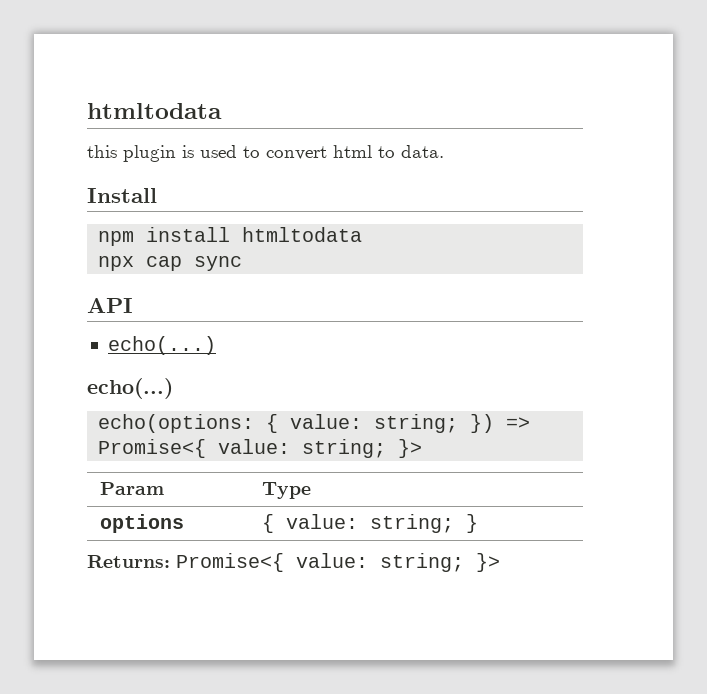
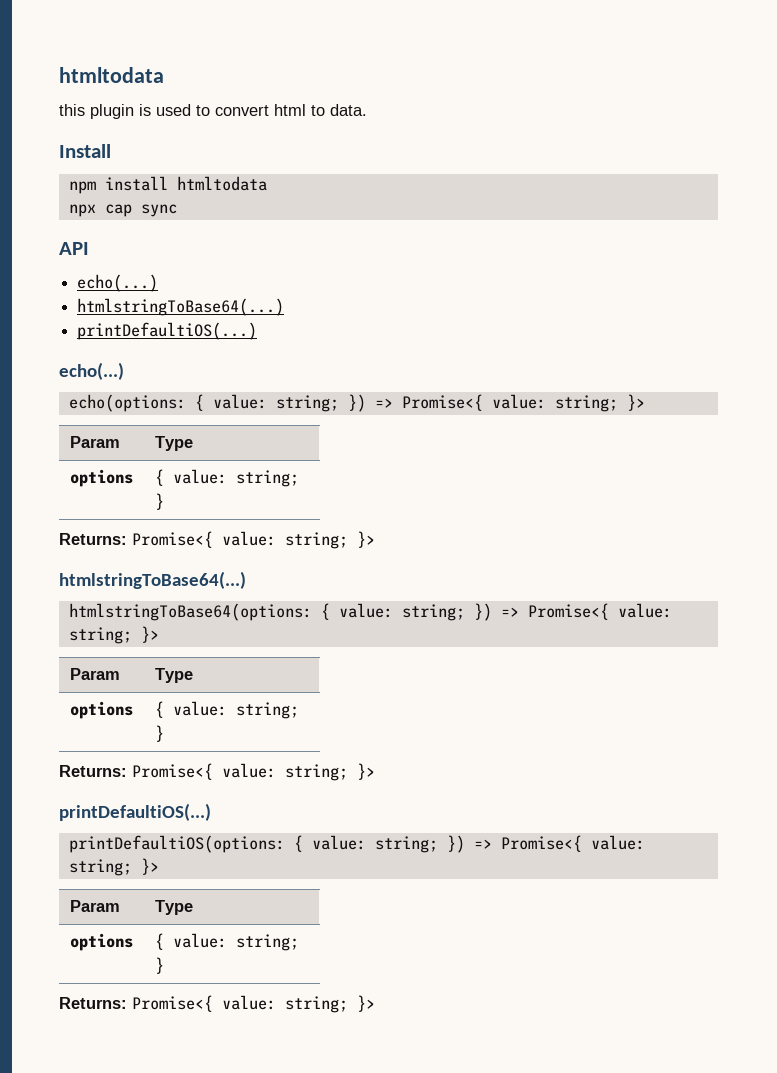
(216, 345) none -> [77,298,285,316] [77,322,258,340] // htmlstringToBase64(...) // printDefaultiOS(...)
(500, 562) none -> [59,571,246,589] [68,603,672,621] [68,626,159,644] [69,668,120,680] [154,668,193,683] [69,701,133,719] [154,701,299,719] [154,725,164,742] [59,763,375,781] [59,803,211,821] [68,835,645,853] [68,858,159,876] [69,900,120,912] [154,900,193,915] [69,933,133,951] [154,933,299,951] [154,957,164,974] [59,995,375,1013] // htmlstringToBase64(...) // htmlstringToBase64(options: { value: string; }) => Promise<{ value: string; }> // Param | Type // options | { value: string; } // Returns: Promise<{ value: string; }> // printDefaultiOS(...) // printDefaultiOS(options: { value: string; }) => Promise<{ value: string; }> // Param | Type // options | { value: string; } // Returns: Promise<{ value: string; }>

